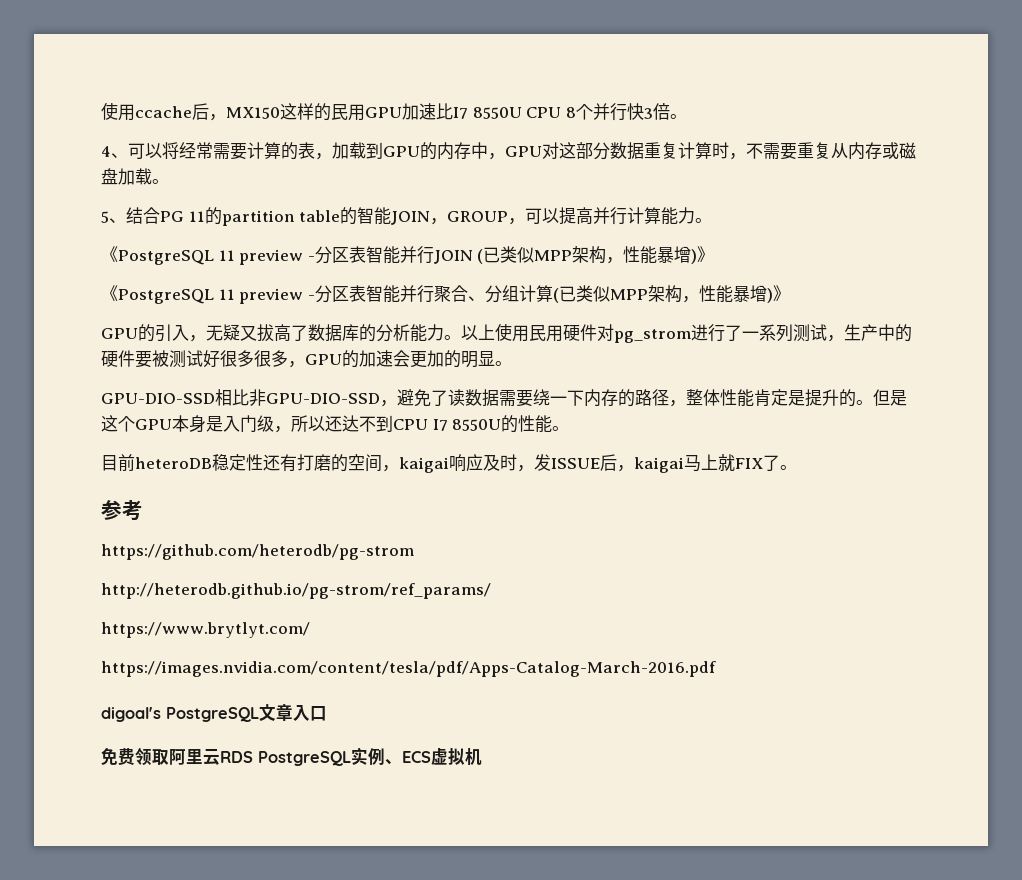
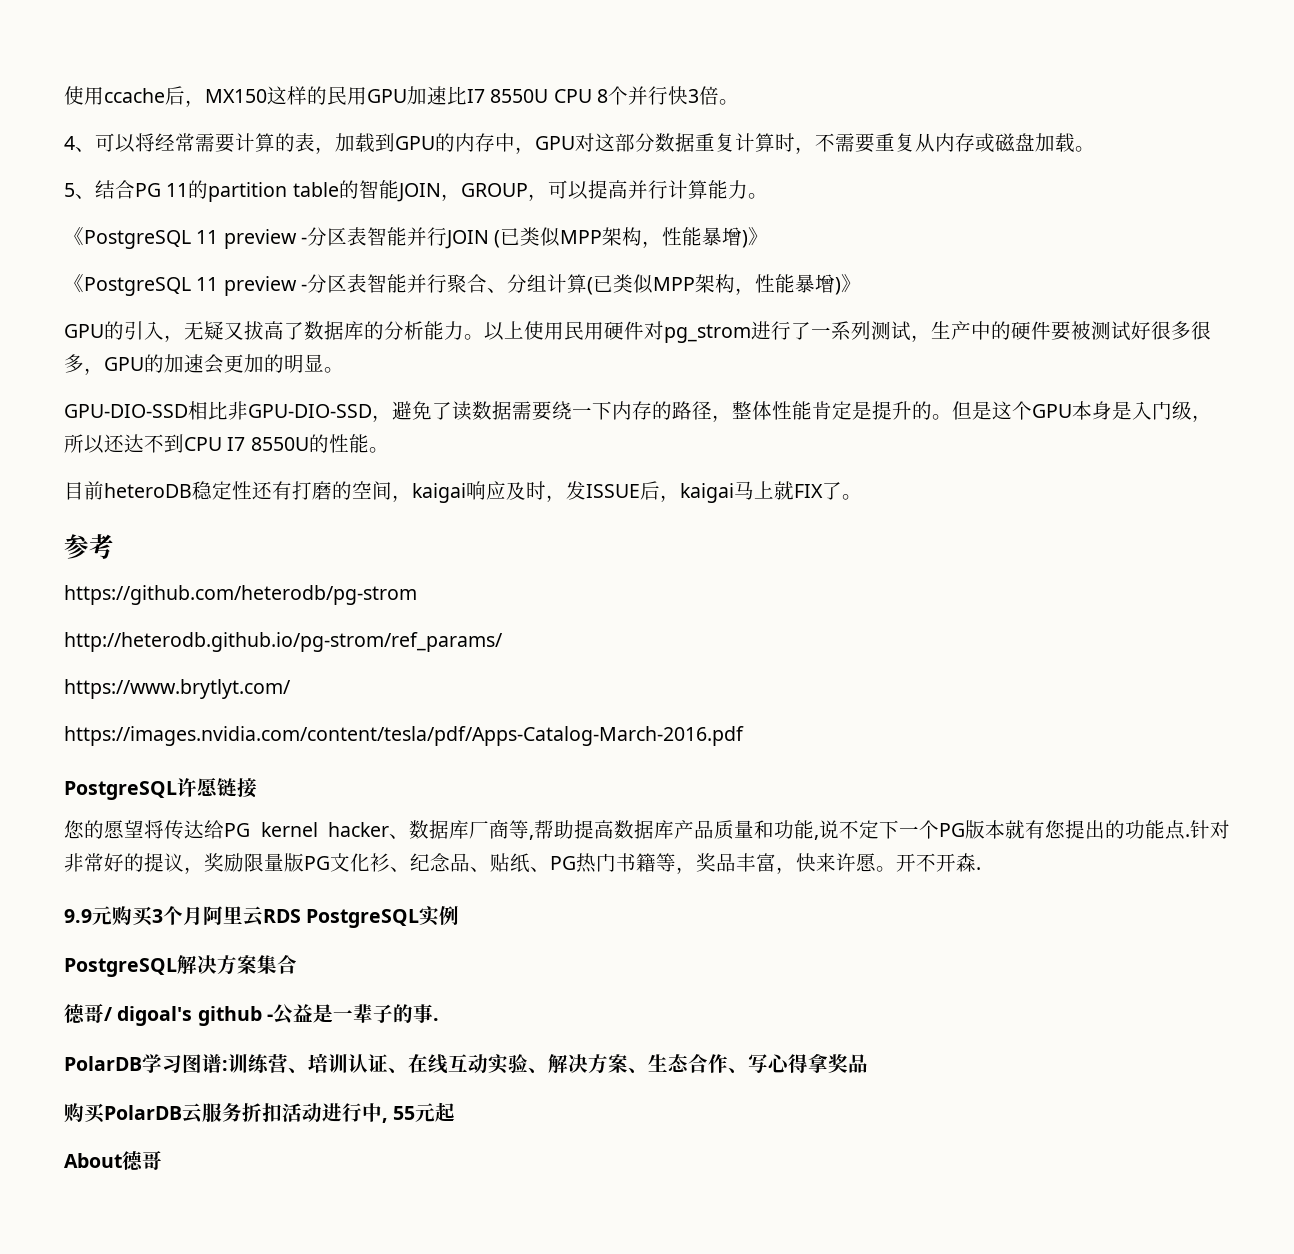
[101,704,327,722] [101,748,169,766] digoal's PostgreSQL文章入口 // 免费领取 -> [64,777,257,800] [64,820,1230,840] [64,853,981,874] [64,906,203,926] PostgreSQL许愿链接 // 您的愿望将传达给PG kernel hacker、数据库厂商等,帮助提高数据库产品质量和功能,说不定下一个PG版本就有您提出的功能点.针对非常好的提议，奖励限量版PG文化衫、纪念品、贴纸、PG热门书籍等，奖品丰富，快来许愿。开不开森. // 9.9元购买3个月
[385,747,482,765] 、ECS虚拟机 -> [64,955,297,977] [64,1004,439,1026] [64,1053,868,1074] [64,1102,456,1124] [64,1151,162,1171] // PostgreSQL解决方案集合 // 德哥/ digoal's github -公益是一辈子的事. // PolarDB学习图谱:训练营、培训认证、在线互动实验、解决方案、生态合作、写心得拿奖品 // 购买PolarDB云服务折扣活动进行中, 55元起 // About德哥

